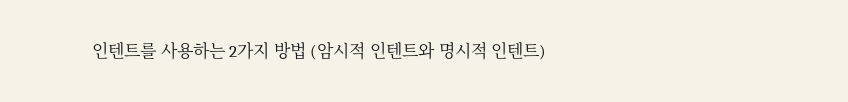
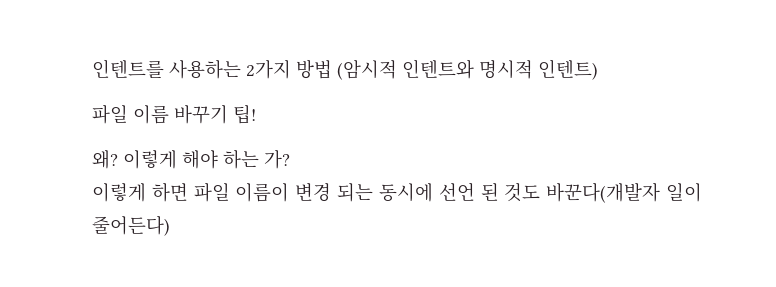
(547, 50) none -> [92,104,256,124] [92,150,290,169] [92,182,702,203] [92,215,170,236] // 파일 이름 바꾸기 팁! // 왜? 이렇게 해야 하는 가? // 이렇게 하면 파일 이름이 변경 되는 동시에 선언 된 것도 바꾼다(개발자 일이 줄어든다)

